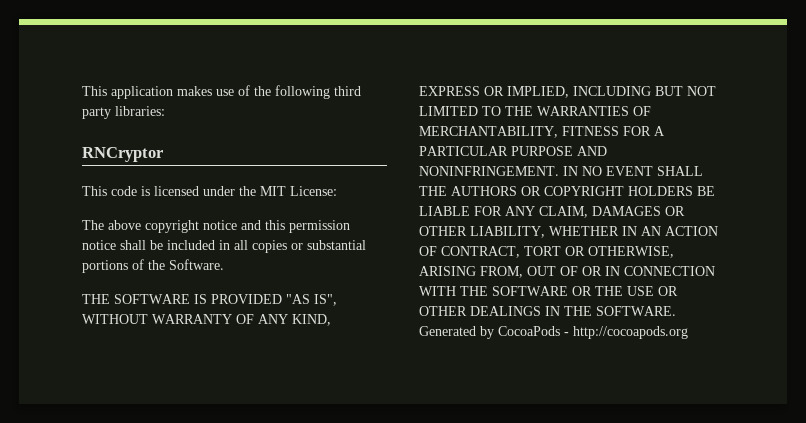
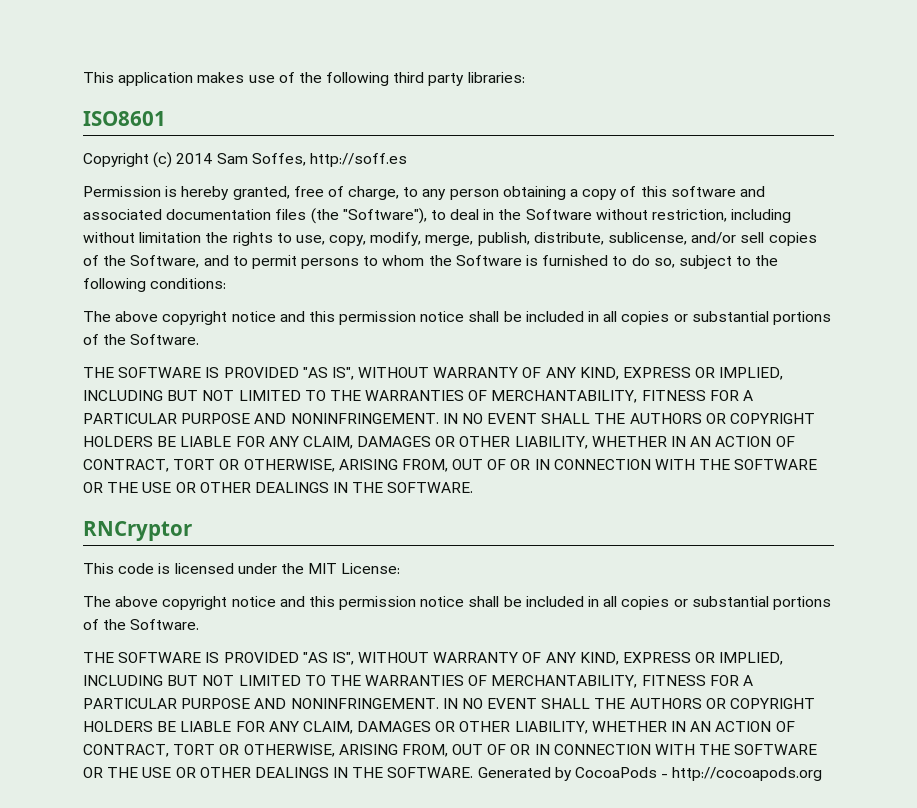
(165, 111) none -> [83,111,166,126] [83,152,407,168] [83,186,765,200] [83,208,792,224] [83,232,817,246] [83,255,779,269] [83,278,227,292] [83,311,831,325] [83,334,200,345] [83,367,784,380] [83,390,754,403] [83,413,816,424] [83,436,795,449] [83,459,818,472] [83,482,474,493] // ISO8601 // Copyright (c) 2014 Sam Soffes, http://soff.es // Permission is hereby granted, free of charge, to any person obtaining a copy of this software and associated documentation files (the "Software"), to deal in the Software without restriction, including without limitation the rights to use, copy, modify, merge, publish, distribute, sublicense, and/or sell copies of the Software, and to permit persons to whom the Software is furnished to do so, subject to the following conditions: // The above copyright notice and this permission notice shall be included in all copies or substantial portions of the Software. // THE SOFTWARE IS PROVIDED "AS IS", WITHOUT WARRANTY OF ANY KIND, EXPRESS OR IMPLIED, INCLUDING BUT NOT LIMITED TO THE WARRANTIES OF MERCHANTABILITY, FITNESS FOR A PARTICULAR PURPOSE AND NONINFRINGEMENT. IN NO EVENT SHALL THE AUTHORS OR COPYRIGHT HOLDERS BE LIABLE FOR ANY CLAIM, DAMAGES OR OTHER LIABILITY, WHETHER IN AN ACTION OF CONTRACT, TORT OR OTHERWISE, ARISING FROM, OUT OF OR IN CONNECTION WITH THE SOFTWARE OR THE USE OR OTHER DEALINGS IN THE SOFTWARE.

